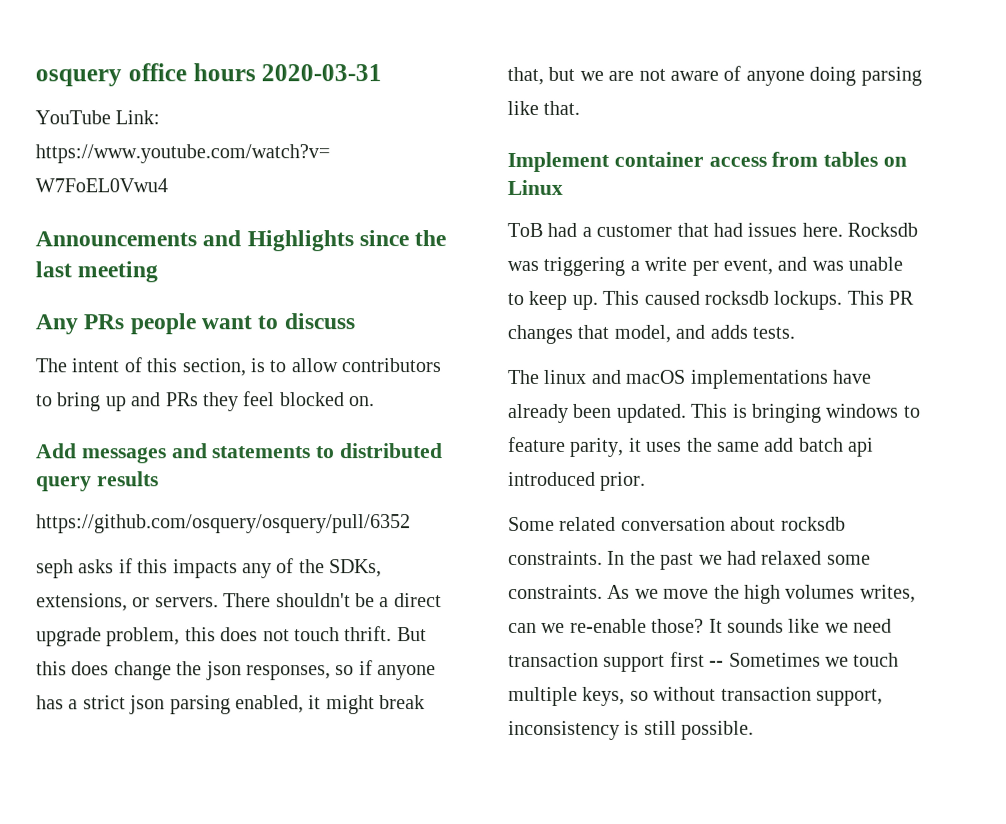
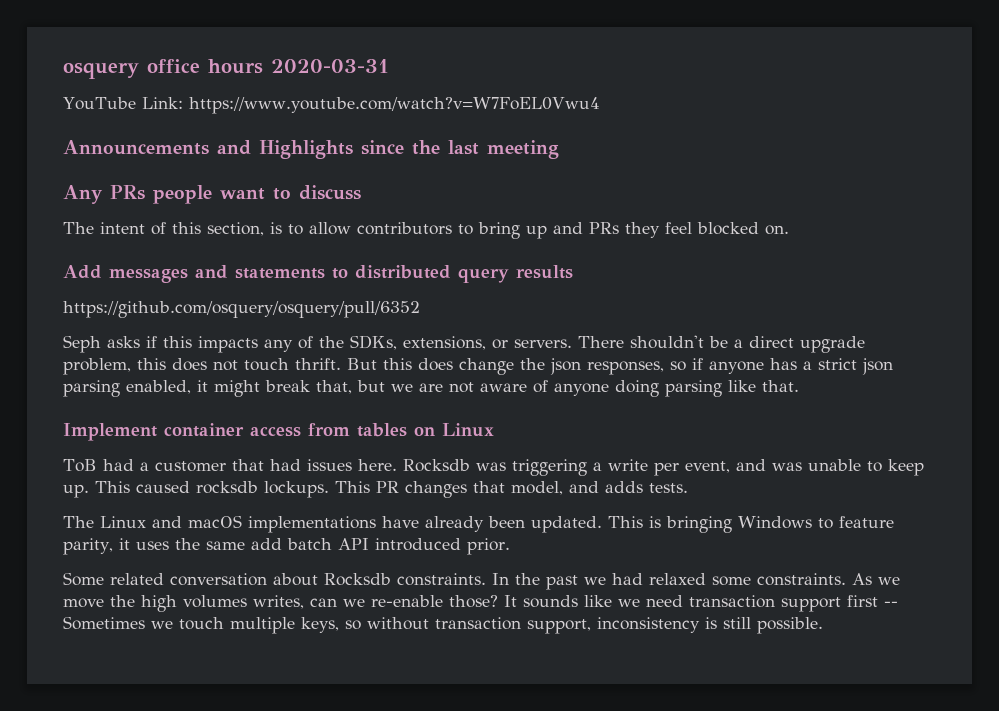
[36,559,74,579] seph -> [63,335,101,353] Seph
[543,369,587,384] linux -> [100,516,146,528] Linux
[825,403,900,418] windows -> [738,516,812,529] Windows
[848,437,875,457] api -> [337,538,369,550] API
[780,516,846,531] rocksdb -> [324,573,391,586] Rocksdb

